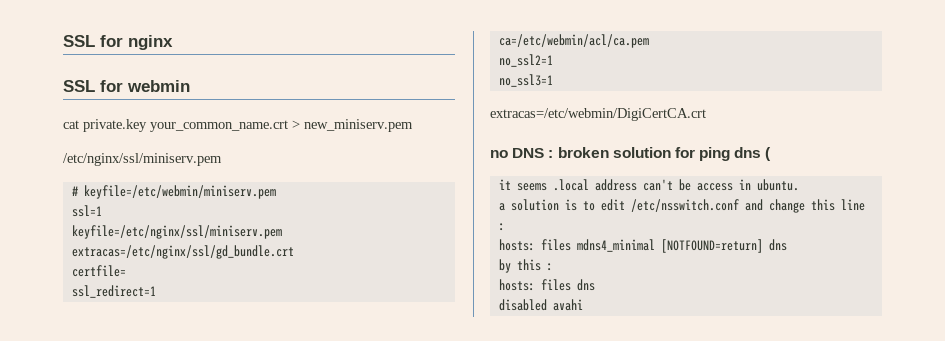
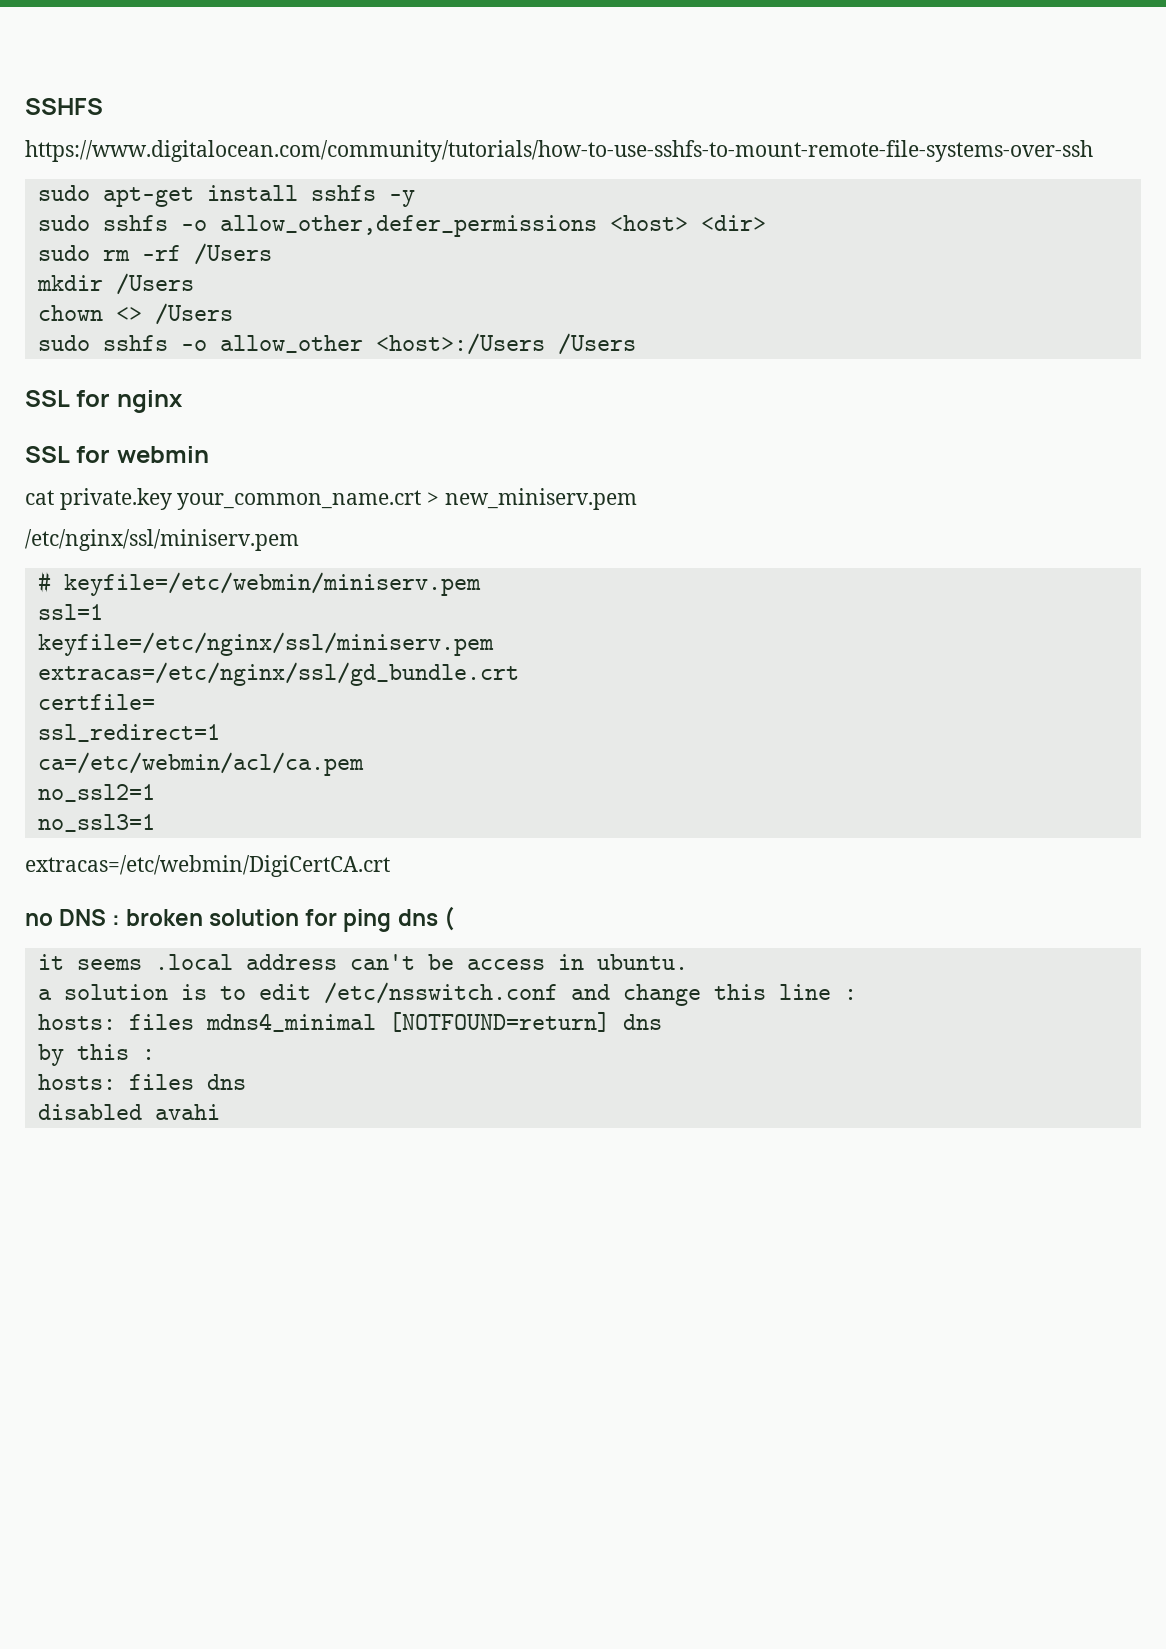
(63, 41) none -> [25,98,103,115] [25,140,1093,162] [37,185,415,207] [37,215,766,237] [37,243,272,265] [36,273,194,295] [37,303,233,325] [37,333,636,355] SSHFS // https://www.digitalocean.com/community/tutorials/how-to-use-sshfs-to-mount-remote-file-systems-over-ssh // sudo apt-get install sshfs -y // sudo sshfs -o allow_other,defer_permissions <host> <dir> // sudo rm -rf /Users // mkdir /Users // chown <> /Users // sudo sshfs -o allow_other <host>:/Users /Users //

